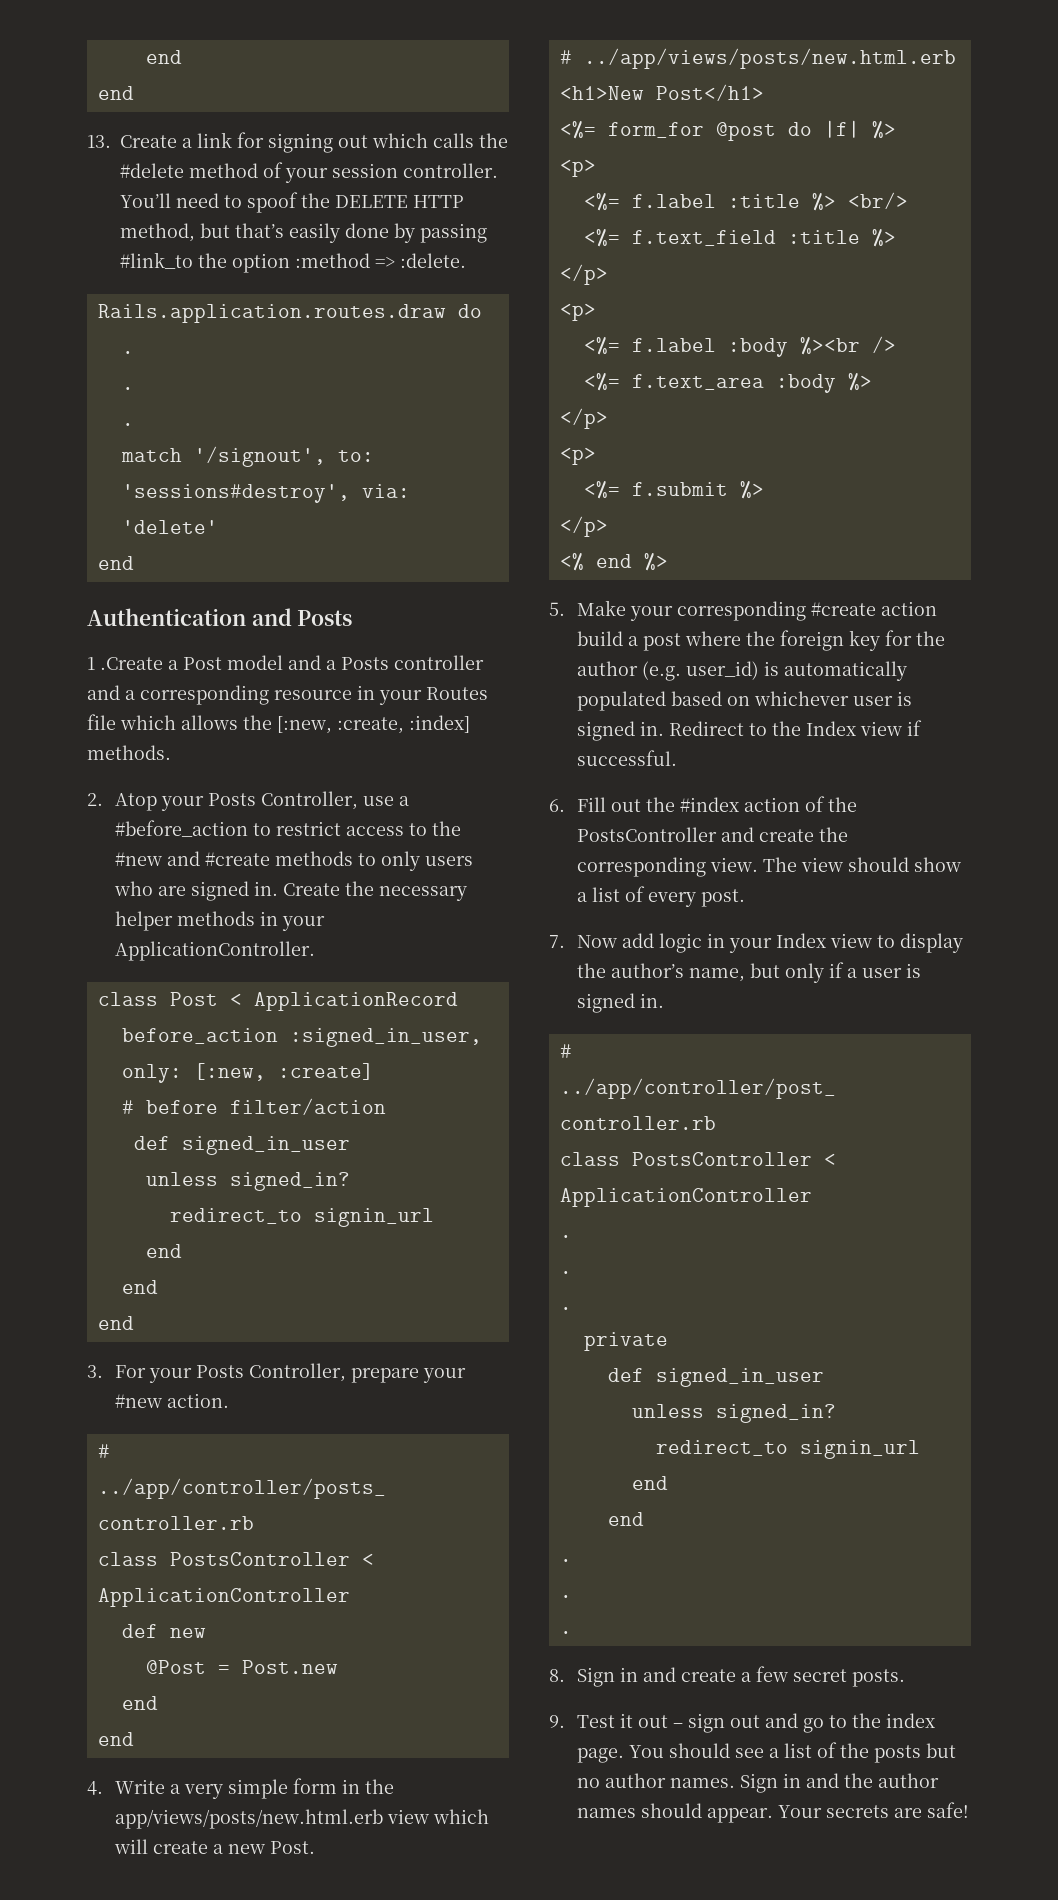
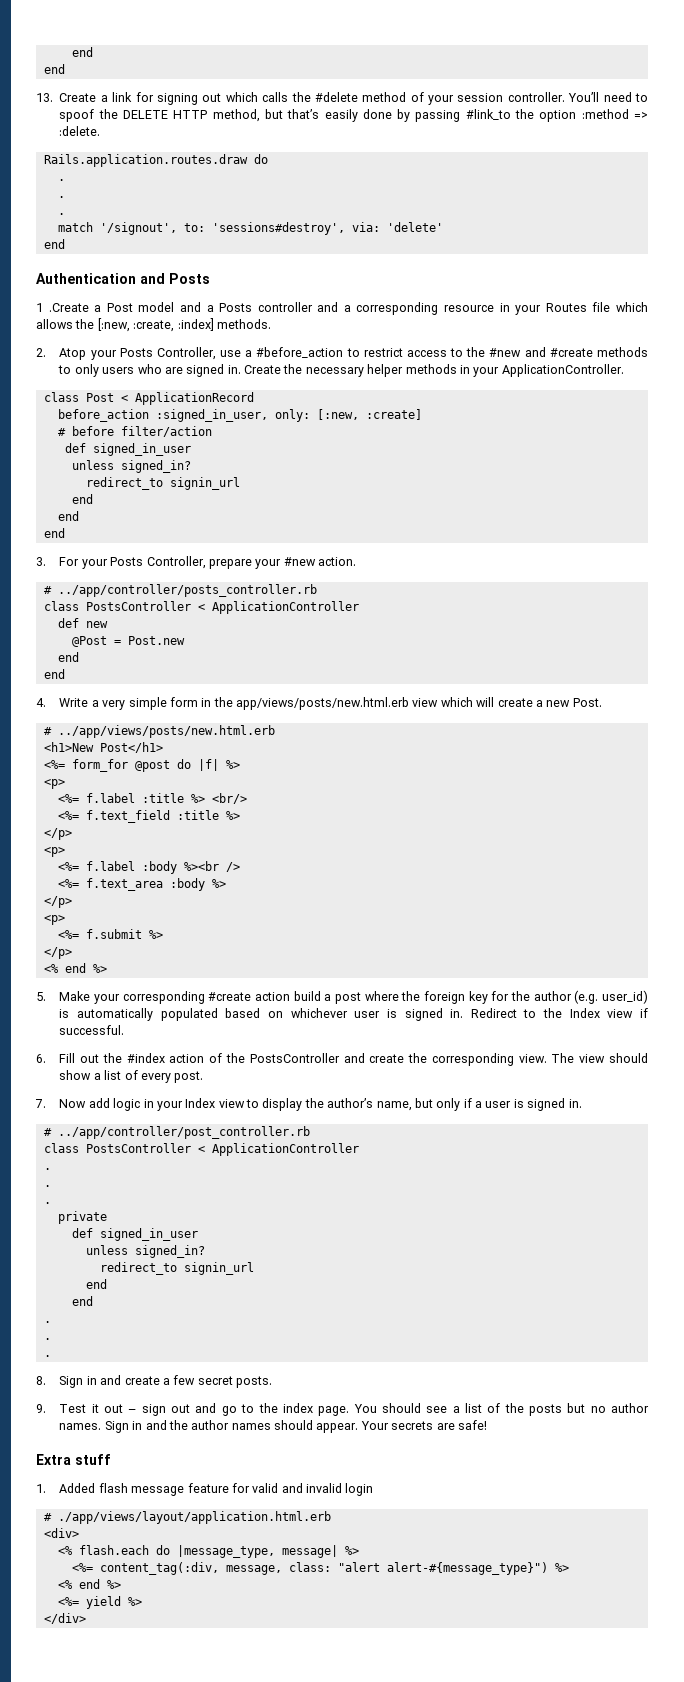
(970, 1810) none -> [36,1454,111,1465] [36,1483,374,1496] [43,1511,331,1524] [43,1528,79,1538] [57,1545,359,1558] [71,1562,569,1575] [57,1579,121,1589] [57,1596,142,1609] [43,1613,86,1624] // Extra stuff // 1. Added flash message feature for valid and invalid login // # ./app/views/layout/application.html.erb // <div> // <% flash.each do |message_type, message| %> // <%= content_tag(:div, message, class: "alert alert-#{message_type}") %> // <% end %> // <%= yield %> // </div>

